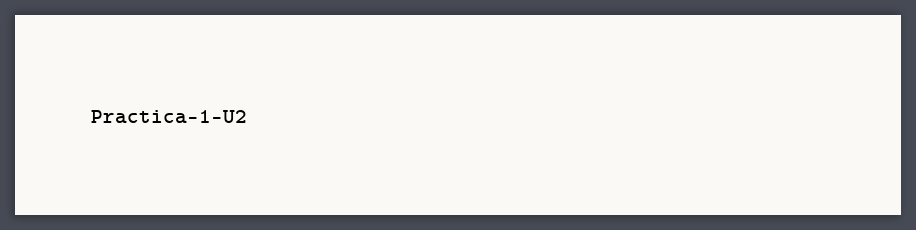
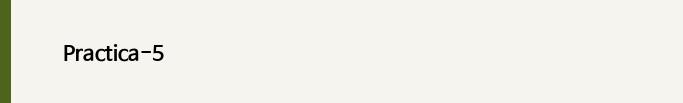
[91,110,247,124] Practica-1-U2 -> [63,44,164,62] Practica-5

